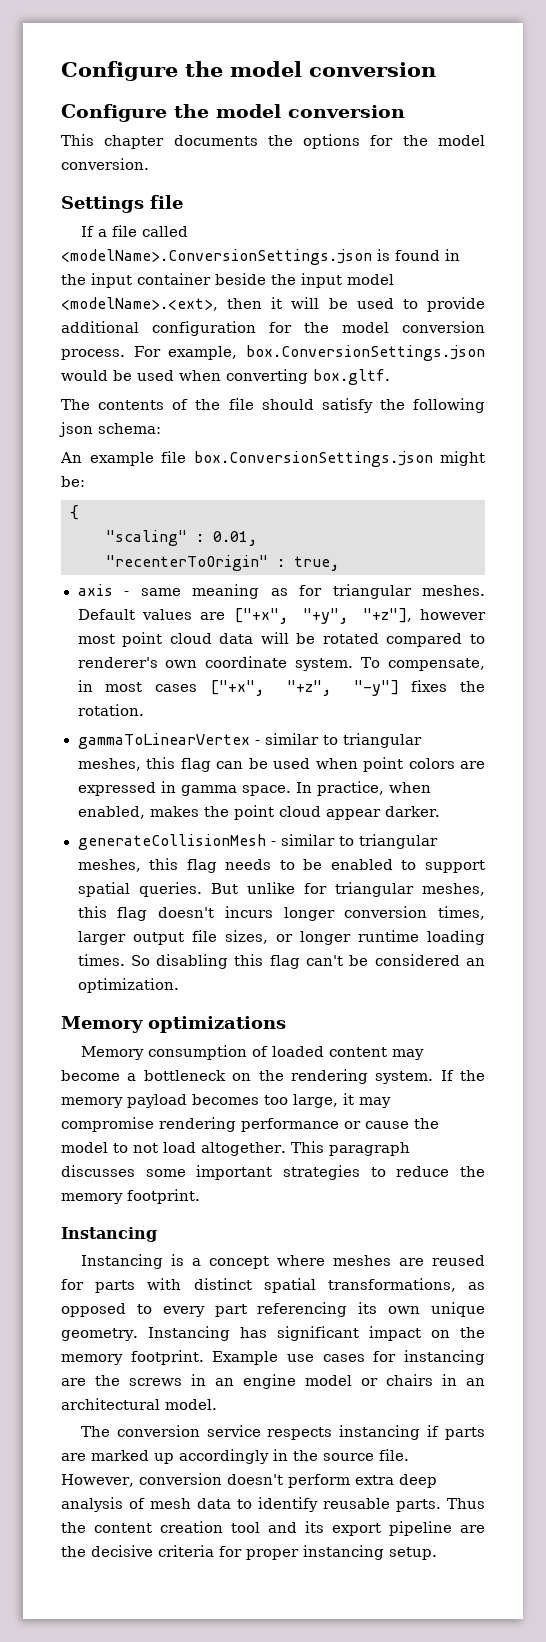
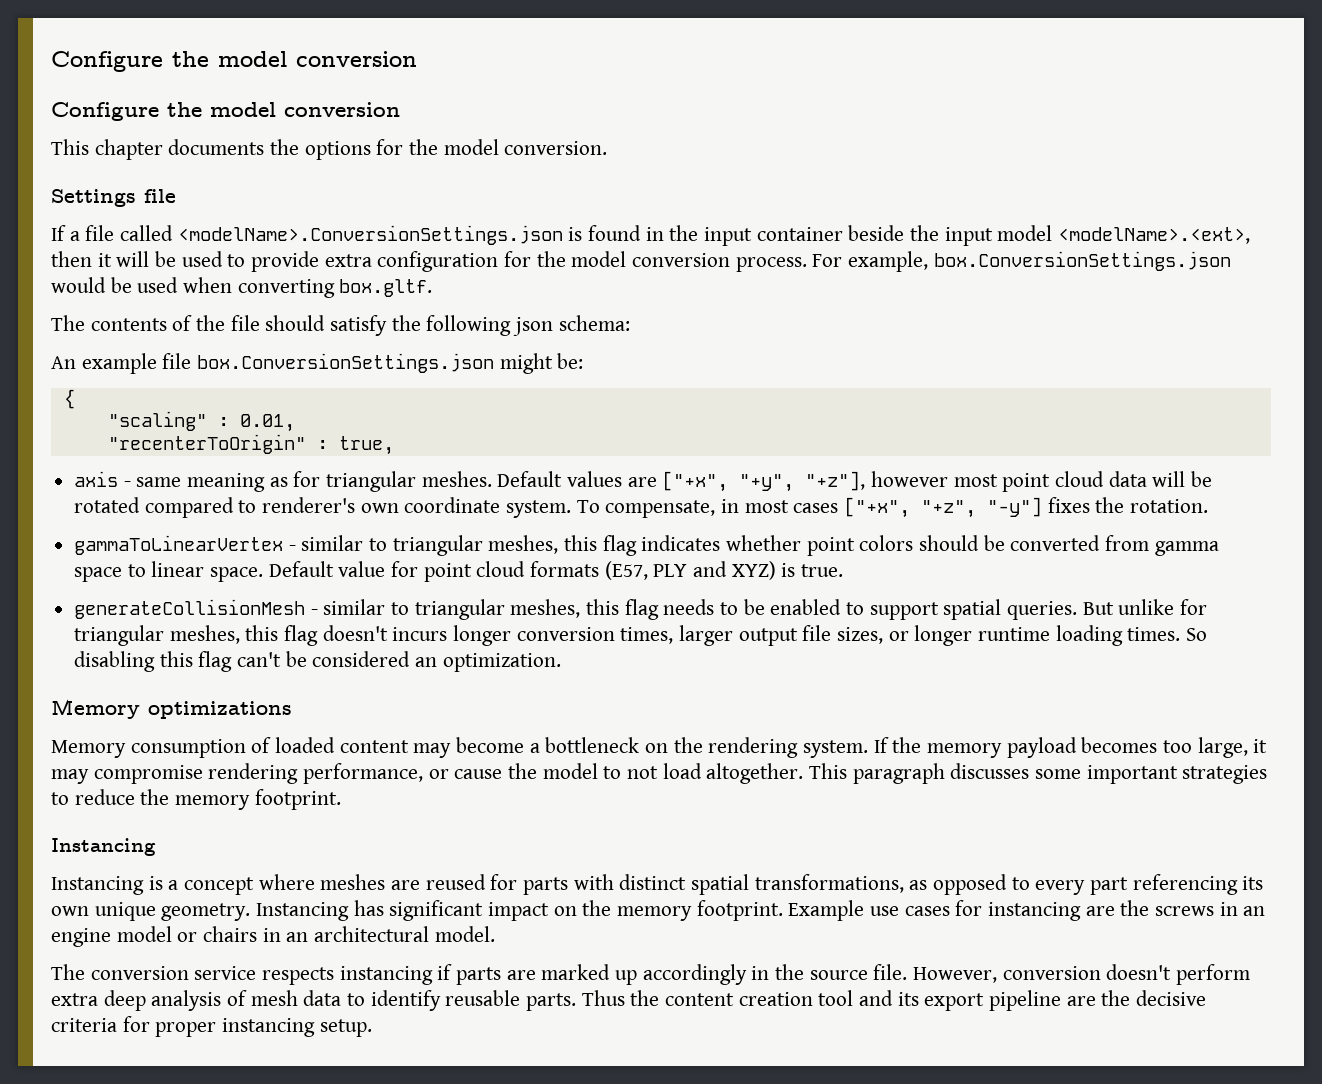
[61,321,139,333] additional -> [324,254,372,267] extra
[216,757,485,772] [77,781,431,796] [77,805,441,820] can be used when point colors are expressed in gamma space. In practice, when enabled, makes the point cloud appear darker. -> [641,535,1219,556] [74,561,844,582] indicates whether point colors should be converted from gamma space to linear space. Default value for point cloud formats (E57, PLY and XYZ) is true.
[241,1118,339,1132] performance -> [303,763,424,784] performance,

